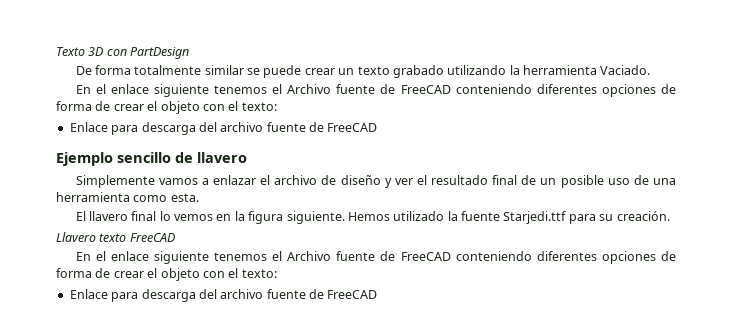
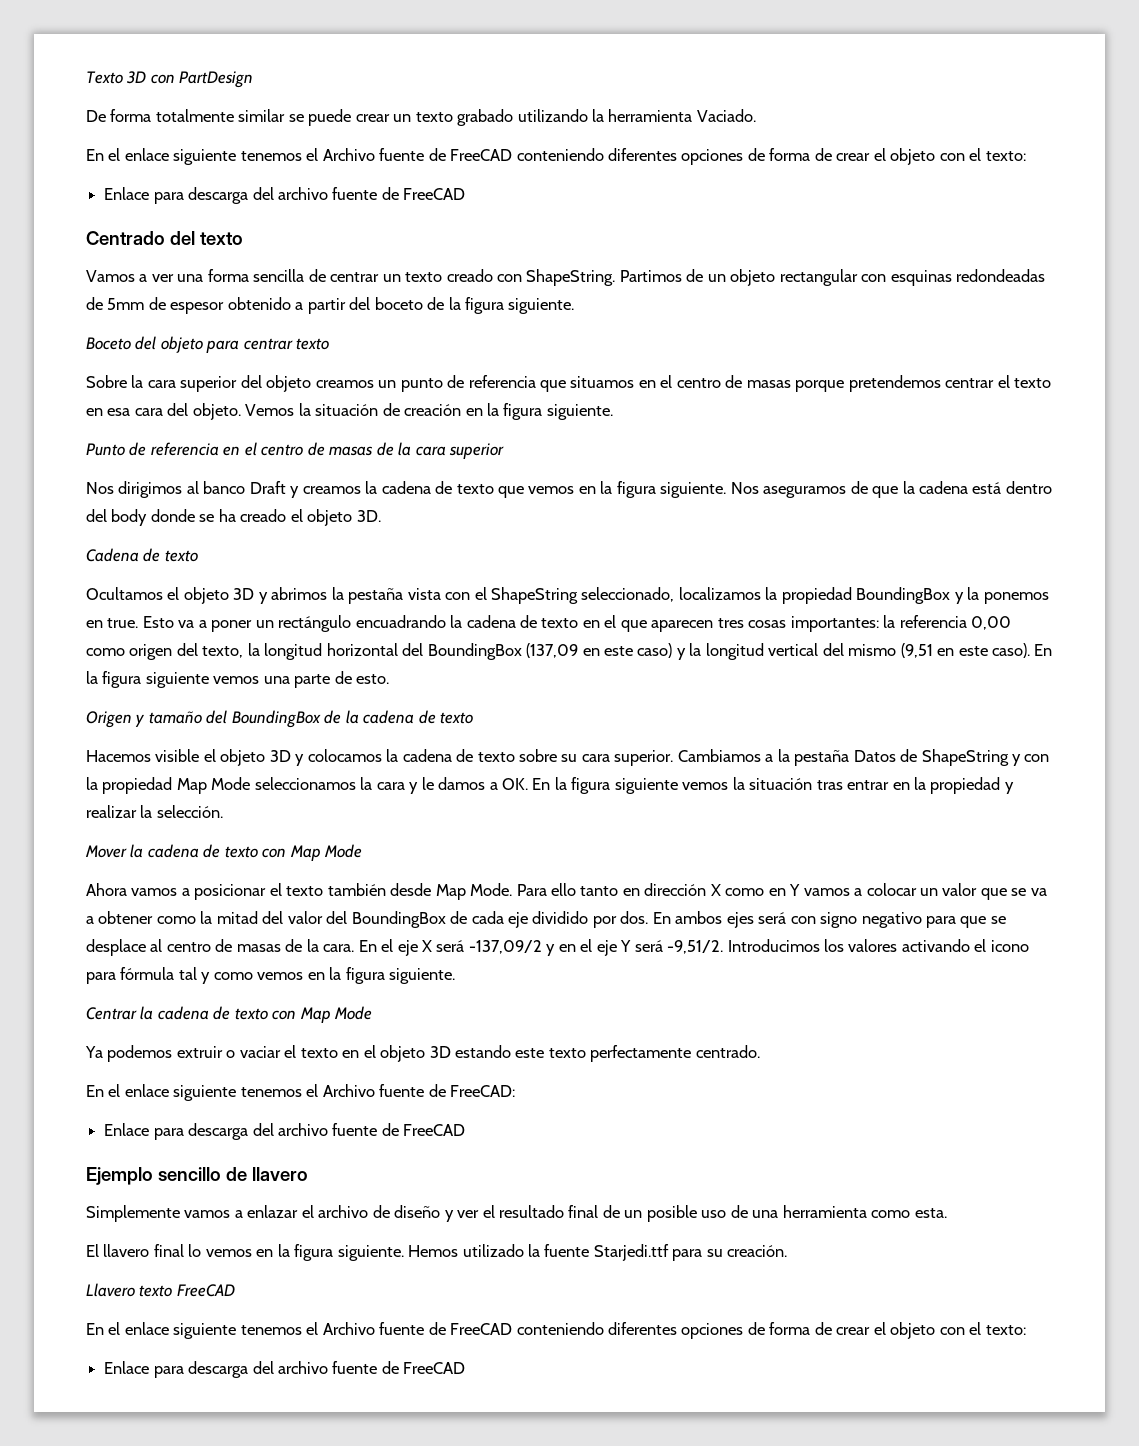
(378, 127) none -> [86,231,243,245] [86,269,1046,286] [86,297,575,314] [86,336,330,353] [86,375,1052,392] [86,403,613,420] [86,442,505,459] [86,481,1052,498] [86,509,381,526] [86,548,198,562] [86,587,1049,604] [86,615,1012,632] [86,643,1053,660] [86,671,390,688] [86,710,474,728] [86,749,1050,766] [86,777,1014,794] [86,805,223,818] [85,844,363,861] [86,883,1047,900] [86,911,1006,928] [86,939,1029,956] [86,967,456,984] [86,1006,373,1023] [85,1045,760,1062] [86,1084,516,1101] [104,1123,466,1140] // Centrado del texto // Vamos a ver una forma sencilla de centrar un texto creado con ShapeString. Partimos de un objeto rectangular con esquinas redondeadas de 5mm de espesor obtenido a partir del boceto de la figura siguiente. // Boceto del objeto para centrar texto // Sobre la cara superior del objeto creamos un punto de referencia que situamos en el centro de masas porque pretendemos centrar el texto en esa cara del objeto. Vemos la situación de creación en la figura siguiente. // Punto de referencia en el centro de masas de la cara superior // Nos dirigimos al banco Draft y creamos la cadena de texto que vemos en la figura siguiente. Nos aseguramos de que la cadena está dentro del body donde se ha creado el objeto 3D. // Cadena de texto // Ocultamos el objeto 3D y abrimos la pestaña vista con el ShapeString seleccionado, localizamos la propiedad BoundingBox y la ponemos en true. Esto va a poner un rectángulo encuadrando la cadena de texto en el que aparecen tres cosas importantes: la referencia 0,00 como origen del texto, la longitud horizontal del BoundingBox (137,09 en este caso) y la longitud vertical del mismo (9,51 en este caso). En la figura siguiente vemos una parte de esto. // Origen y tamaño del BoundingBox de la cadena de texto // Hacemos visible el objeto 3D y colocamos la cadena de texto sobre su cara superior. Cambiamos a la pestaña Datos de ShapeString y con la propiedad Map Mode seleccionamos la cara y le damos a OK. En la figura siguiente vemos la situación tras entrar en la propiedad y realizar la selección. // Mover la cadena de texto con Map Mode // Ahora vamos a posicionar el texto también desde Map Mode. Para ello tanto en dirección X como en Y vamos a colocar un valor que se va a obtener como la mitad del valor del BoundingBox de cada eje dividido por dos. En ambos ejes será con signo negativo para que se desplace al centro de masas de la cara. En el eje X será -137,09/2 y en el eje Y será -9,51/2. Introducimos los valores activando el icono para fórmula tal y como vemos en la figura siguiente. // Centrar la cadena de texto con Map Mode // Ya podemos extruir o vaciar el texto en el objeto 3D estando este texto perfectamente centrado. // En el enlace siguiente tenemos el Archivo fuente de FreeCAD: // Enlace para descarga del archivo fuente de FreeCAD

